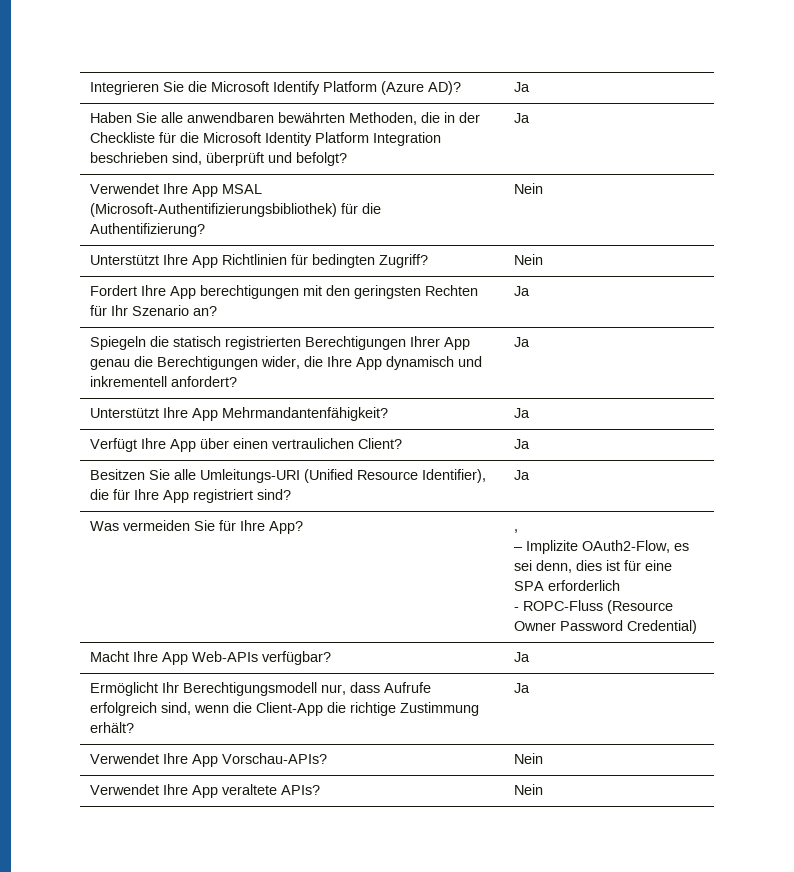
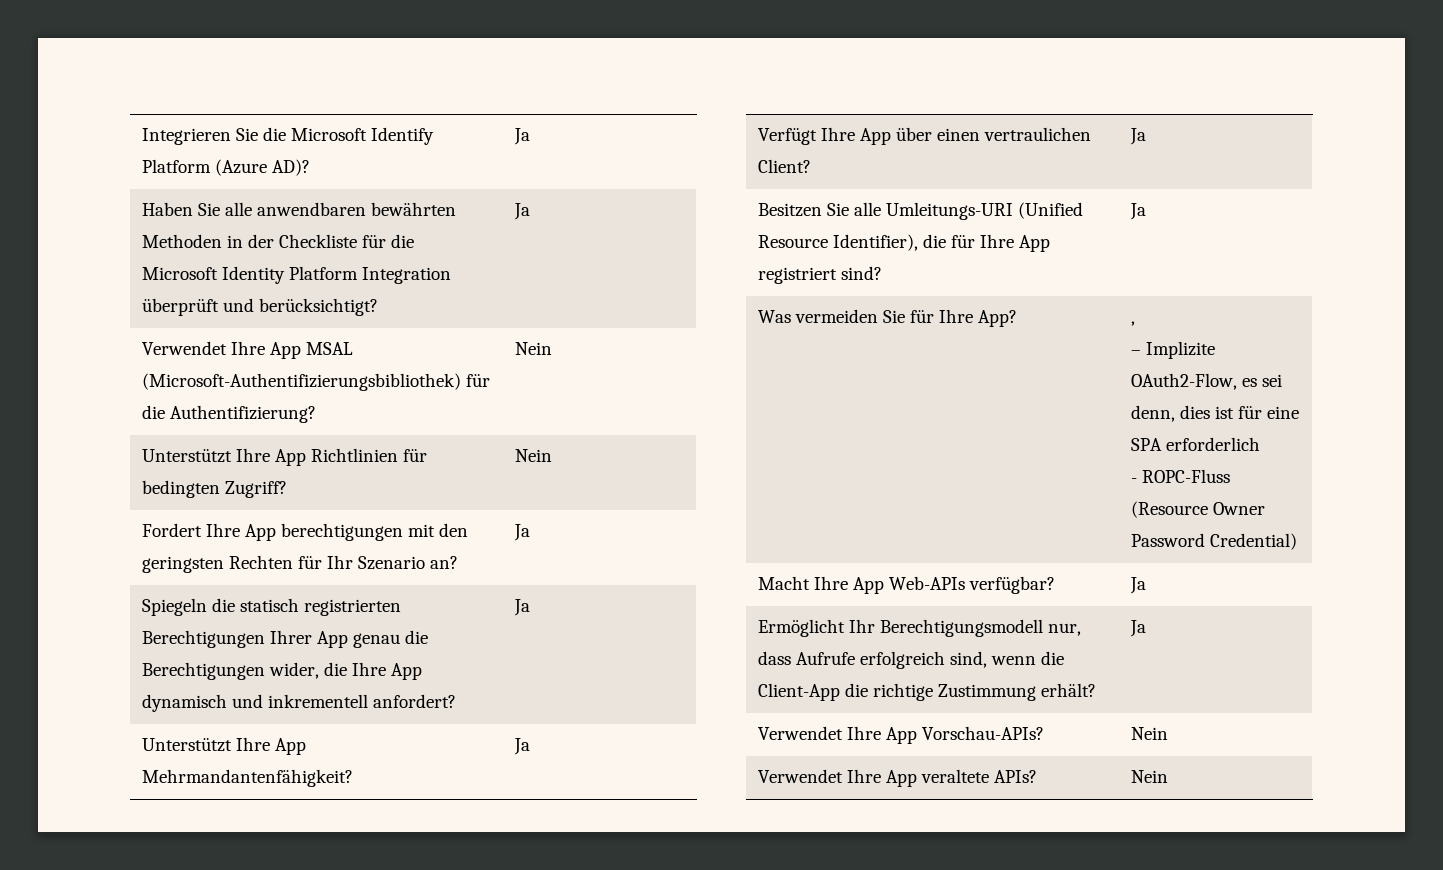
[348,112,440,125] Methoden, die -> [142,234,223,248] Methoden
[89,152,202,165] beschrieben sind, -> (451, 275) none
[295,152,347,166] befolgt? -> [258,298,378,316] berücksichtigt?

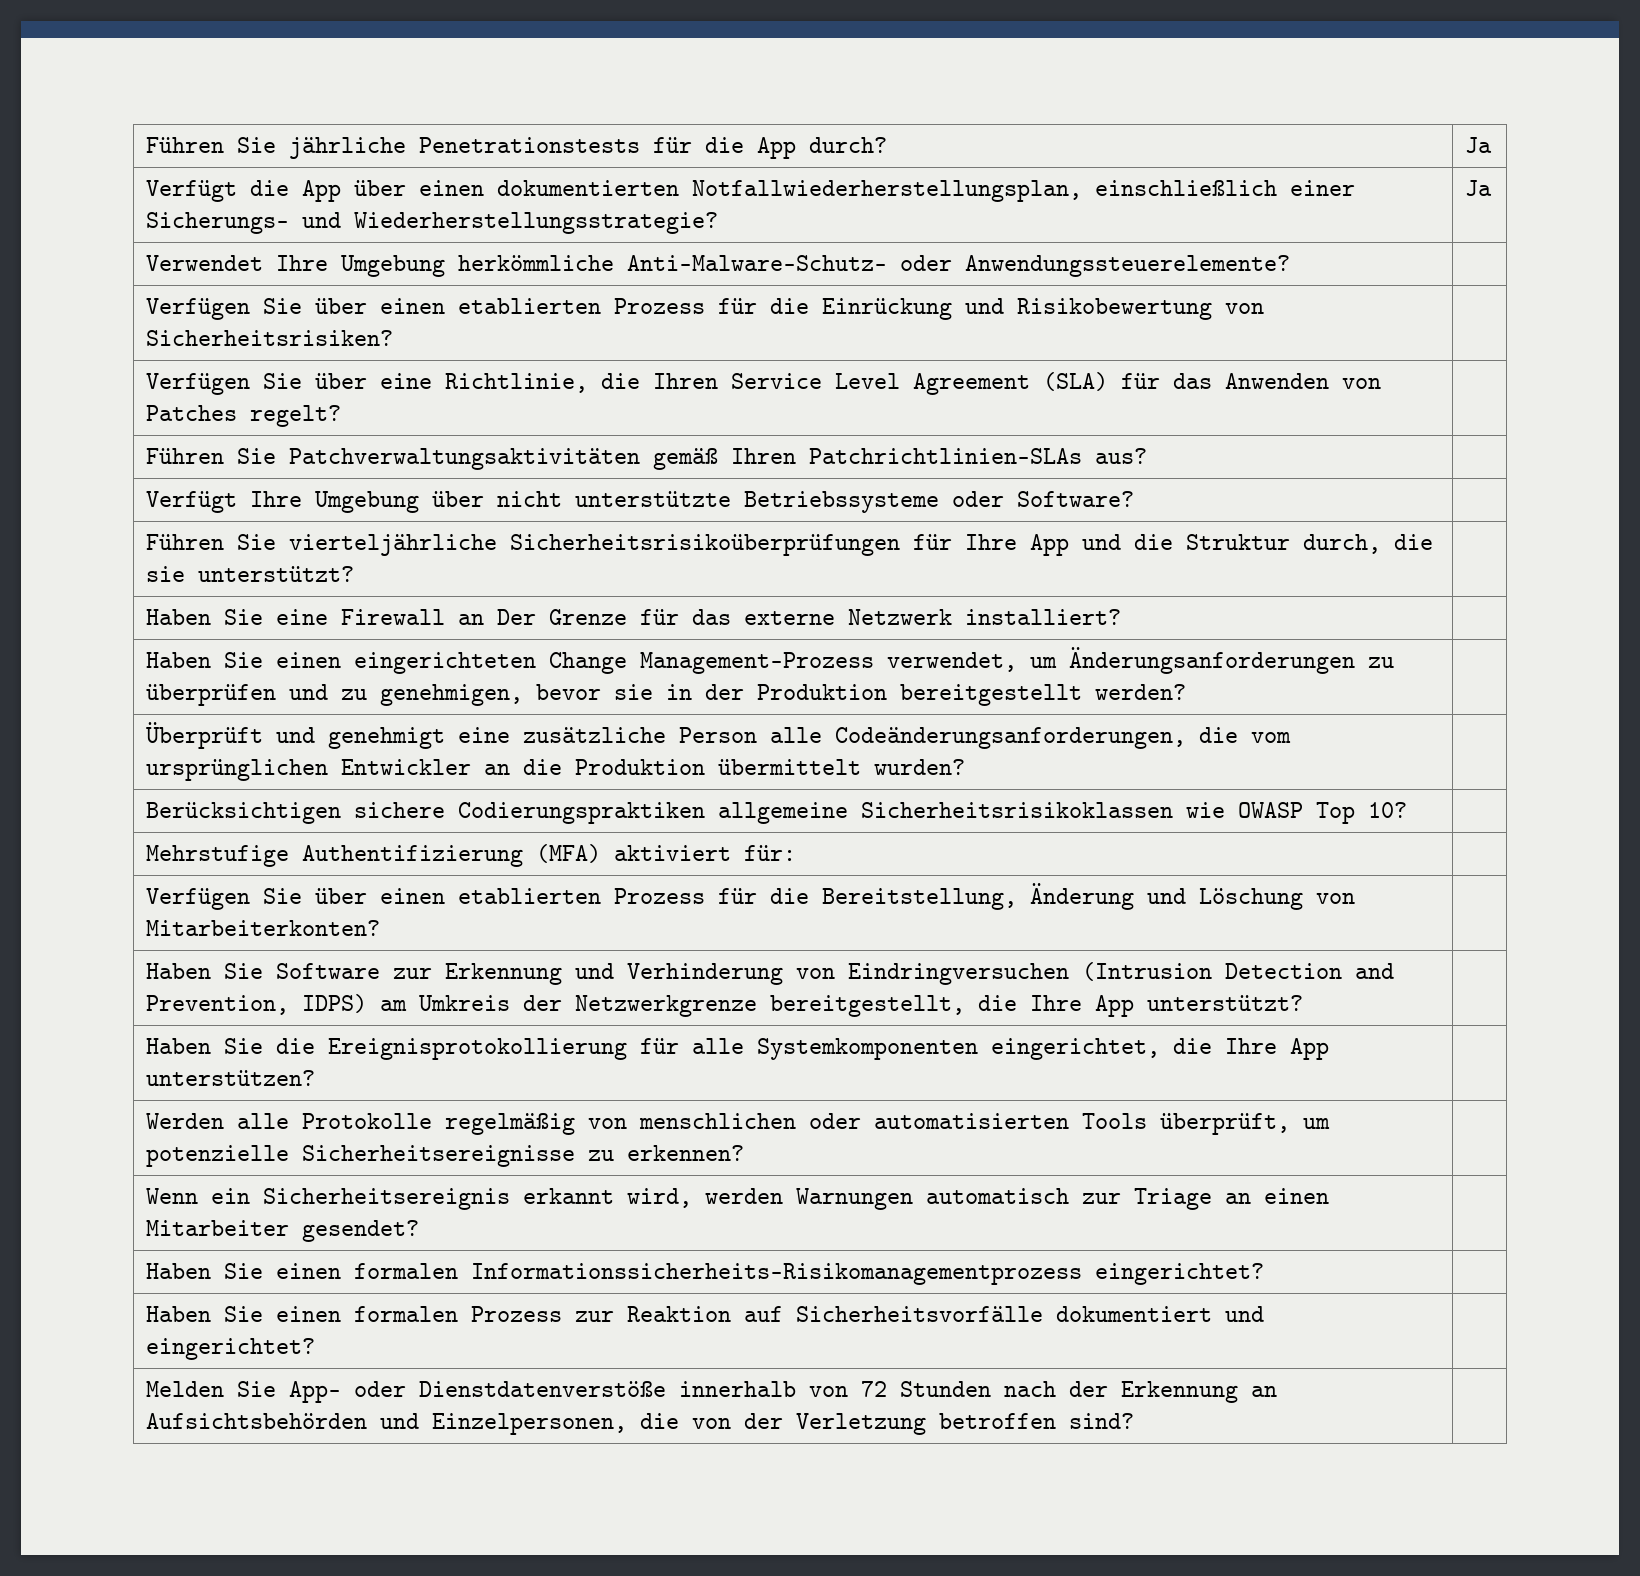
[142,127,434,145] [142,159,310,176] [514,128,531,145] [142,202,456,216] [142,234,414,248] [142,266,451,284] [142,298,378,316] [514,203,531,220] [142,341,353,359] [142,373,490,391] [142,405,316,423] [515,342,553,355] [142,448,427,466] [142,480,287,498] [515,449,553,462] [142,523,468,541] [142,555,458,573] [514,524,531,541] [142,598,401,616] [142,630,428,648] [142,662,422,680] [142,694,456,712] [514,599,531,616] [142,737,306,755] [142,769,354,787] [514,738,531,755] [758,127,1091,145] [758,159,812,173] [1130,128,1147,145] [758,202,1083,220] [758,234,1050,252] [758,266,882,284] [1130,203,1147,220] [758,309,1017,327] [1131,321,1136,326] [1131,341,1215,359] [1131,373,1282,390] [1131,405,1299,422] [1131,437,1260,451] [1131,469,1230,483] [1131,501,1265,518] [1131,533,1297,550] [758,576,1055,594] [1130,577,1147,594] [758,619,1081,637] [758,651,1064,669] [758,683,1096,701] [1130,620,1147,637] [758,726,1044,744] [1131,727,1169,740] [758,769,1037,787] [1131,770,1169,783] Integrieren Sie die Microsoft Identify Platform (Azure AD)? | Ja // Haben Sie alle anwendbaren bewährten Methoden in der Checkliste für die Microsoft Identity Platform Integration überprüft und berücksichtigt? | Ja // Verwendet Ihre App MSAL (Microsoft-Authentifizierungsbibliothek) für die Authentifizierung? | Nein // Unterstützt Ihre App Richtlinien für bedingten Zugriff? | Nein // Fordert Ihre App berechtigungen mit den geringsten Rechten für Ihr Szenario an? | Ja // Spiegeln die statisch registrierten Berechtigungen Ihrer App genau die Berechtigungen wider, die Ihre App dynamisch und inkrementell anfordert? | Ja // Unterstützt Ihre App Mehrmandantenfähigkeit? | Ja // Verfügt Ihre App über einen vertraulichen Client? | Ja // Besitzen Sie alle Umleitungs-URI (Unified Resource Identifier), die für Ihre App registriert sind? | Ja // Was vermeiden Sie für Ihre App? | , // – Implizite OAuth2-Flow, es sei denn, dies ist für eine SPA erforderlich // - ROPC-Fluss (Resource Owner Password Credential) // Macht Ihre App Web-APIs verfügbar? | Ja // Ermöglicht Ihr Berechtigungsmodell nur, dass Aufrufe erfolgreich sind, wenn die Client-App die richtige Zustimmung erhält? | Ja // Verwendet Ihre App Vorschau-APIs? | Nein // Verwendet Ihre App veraltete APIs? | Nein -> [146,137,888,159] [1465,137,1493,153] [146,180,1356,202] [146,212,719,234] [1465,180,1493,196] [146,255,1291,277] [146,298,1265,320] [146,330,394,346] [146,372,1382,395] [146,405,342,427] [146,448,1148,470] [146,491,1135,513] [146,534,1434,556] [146,566,355,582] [146,609,1122,625] [146,647,1395,674] [146,684,1187,706] [146,722,1292,749] [146,759,966,781] [146,802,1408,824] [146,844,797,867] [146,883,1356,910] [146,920,381,936] [146,962,1395,985] [146,994,1304,1017] [146,1038,1330,1060] [146,1070,316,1086] [146,1113,1331,1135] [146,1145,745,1167] [146,1188,1330,1210] [146,1220,420,1242] [146,1263,1265,1285] [146,1306,1265,1322] [146,1338,316,1360] [146,1381,1278,1403] [146,1413,1135,1435] Führen Sie jährliche Penetrationstests für die App durch? | Ja // Verfügt die App über einen dokumentierten Notfallwiederherstellungsplan, einschließlich einer Sicherungs- und Wiederherstellungsstrategie? | Ja // Verwendet Ihre Umgebung herkömmliche Anti-Malware-Schutz- oder Anwendungssteuerelemente? | // Verfügen Sie über einen etablierten Prozess für die Einrückung und Risikobewertung von Sicherheitsrisiken? | // Verfügen Sie über eine Richtlinie, die Ihren Service Level Agreement (SLA) für das Anwenden von Patches regelt? | // Führen Sie Patchverwaltungsaktivitäten gemäß Ihren Patchrichtlinien-SLAs aus? | // Verfügt Ihre Umgebung über nicht unterstützte Betriebssysteme oder Software? | // Führen Sie vierteljährliche Sicherheitsrisikoüberprüfungen für Ihre App und die Struktur durch, die sie unterstützt? | // Haben Sie eine Firewall an Der Grenze für das externe Netzwerk installiert? | // Haben Sie einen eingerichteten Change Management-Prozess verwendet, um Änderungsanforderungen zu überprüfen und zu genehmigen, bevor sie in der Produktion bereitgestellt werden? | // Überprüft und genehmigt eine zusätzliche Person alle Codeänderungsanforderungen, die vom ursprünglichen Entwickler an die Produktion übermittelt wurden? | // Berücksichtigen sichere Codierungspraktiken allgemeine Sicherheitsrisikoklassen wie OWASP Top 10? | // Mehrstufige Authentifizierung (MFA) aktiviert für: | // Verfügen Sie über einen etablierten Prozess für die Bereitstellung, Änderung und Löschung von Mitarbeiterkonten? | // Haben Sie Software zur Erkennung und Verhinderung von Eindringversuchen (Intrusion Detection and Prevention, IDPS) am Umkreis der Netzwerkgrenze bereitgestellt, die Ihre App unterstützt? | // Haben Sie die Ereignisprotokollierung für alle Systemkomponenten eingerichtet, die Ihre App unterstützen? | // Werden alle Protokolle regelmäßig von menschlichen oder automatisierten Tools überprüft, um potenzielle Sicherheitsereignisse zu erkennen? | // Wenn ein Sicherheitsereignis erkannt wird, werden Warnungen automatisch zur Triage an einen Mitarbeiter gesendet? | // Haben Sie einen formalen Informationssicherheits-Risikomanagementprozess eingerichtet? | // Haben Sie einen formalen Prozess zur Reaktion auf Sicherheitsvorfälle dokumentiert und eingerichtet? | // Melden Sie App- oder Dienstdatenverstöße innerhalb von 72 Stunden nach der Erkennung an Aufsichtsbehörden und Einzelpersonen, die von der Verletzung betroffen sind? |

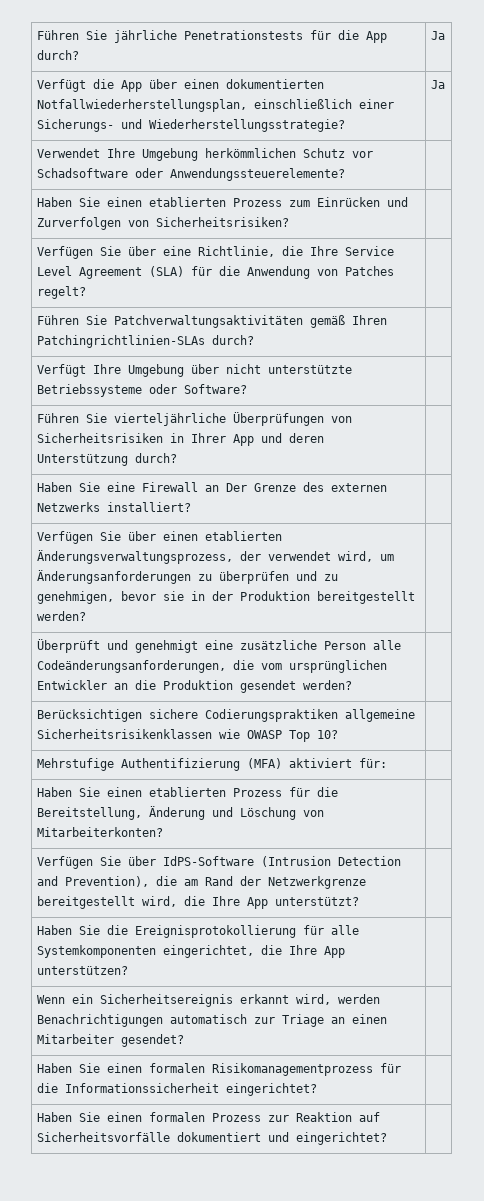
[458,255,1291,277] [146,298,1213,320] herkömmliche Anti-Malware-Schutz- oder Anwendungssteuerelemente? | // Verfügen Sie über einen etablierten Prozess für die Einrückung und Risikobewertung -> [204,148,373,158] [36,168,345,181] [36,197,408,207] [36,217,121,230] herkömmlichen Schutz vor Schadsoftware oder Anwendungssteuerelemente? | // Haben Sie einen etablierten Prozess zum Einrücken und Zurverfolgen
[653,373,719,389] Ihren -> [309,246,338,256] Ihre
[1173,373,1330,389] das Anwenden -> [218,266,310,279] die Anwendung
[809,448,1148,464] Patchrichtlinien-SLAs aus? -> [36,335,254,348] Patchingrichtlinien-SLAs durch?
[510,534,1434,556] [146,566,355,582] Sicherheitsrisikoüberprüfungen für Ihre App und die Struktur durch, die sie unterstützt? -> [232,412,352,426] [36,433,324,446] [36,453,177,466] Überprüfungen von Sicherheitsrisiken in Ihrer App und deren Unterstützung durch?
[640,609,1122,625] [146,652,1018,674] für das externe Netzwerk installiert? | // Haben Sie einen eingerichteten Change Management-Prozess verwendet, -> [302,482,387,492] [36,502,191,512] [36,531,282,544] [36,550,373,564] des externen Netzwerks installiert? | // Verfügen Sie über einen etablierten Änderungsverwaltungsprozess, der verwendet wird,
[718,759,966,775] übermittelt wurden? -> [239,680,352,693] gesendet werden?
[861,802,1174,818] Sicherheitsrisikoklassen -> [36,729,212,739] Sicherheitsrisikenklassen
[146,888,368,910] Verfügen Sie über -> [36,787,100,797] Haben Sie
[146,962,1395,985] [146,994,966,1017] Haben Sie Software zur Erkennung und Verhinderung von Eindringversuchen (Intrusion Detection and Prevention, IDPS) am Umkreis der Netzwerkgrenze bereitgestellt, -> [36,856,401,869] [36,876,366,889] [36,896,177,909] Verfügen Sie über IdPS-Software (Intrusion Detection and Prevention), die am Rand der Netzwerkgrenze bereitgestellt wird,
[146,1113,1331,1135] [146,1145,745,1167] // Werden alle Protokolle regelmäßig von menschlichen oder automatisierten Tools überprüft, um potenzielle Sicherheitsereignisse zu erkennen? | -> (128, 970) none
[796,1188,914,1210] Warnungen -> [36,1014,163,1027] Benachrichtigungen
[471,1263,1083,1285] Informationssicherheits-Risikomanagementprozess -> [211,1063,401,1076] [36,1083,219,1093] Risikomanagementprozess für die Informationssicherheit
[146,1381,1278,1403] [146,1413,1135,1435] // Melden Sie App- oder Dienstdatenverstöße innerhalb von 72 Stunden nach der Erkennung an Aufsichtsbehörden und Einzelpersonen, die von der Verletzung betroffen sind? | -> (387, 1138) none

